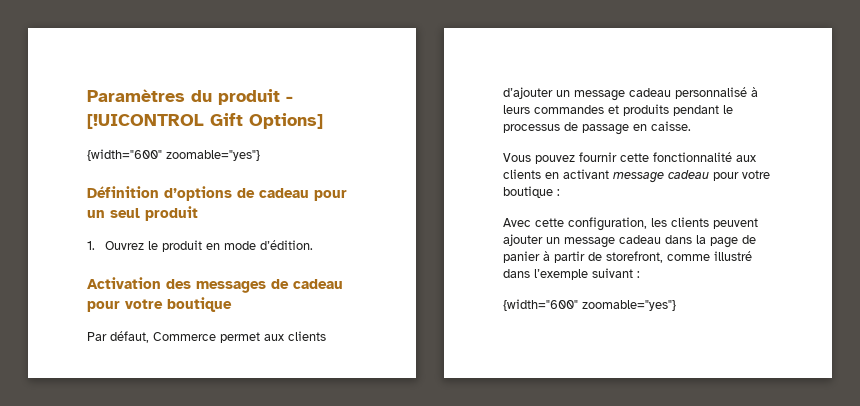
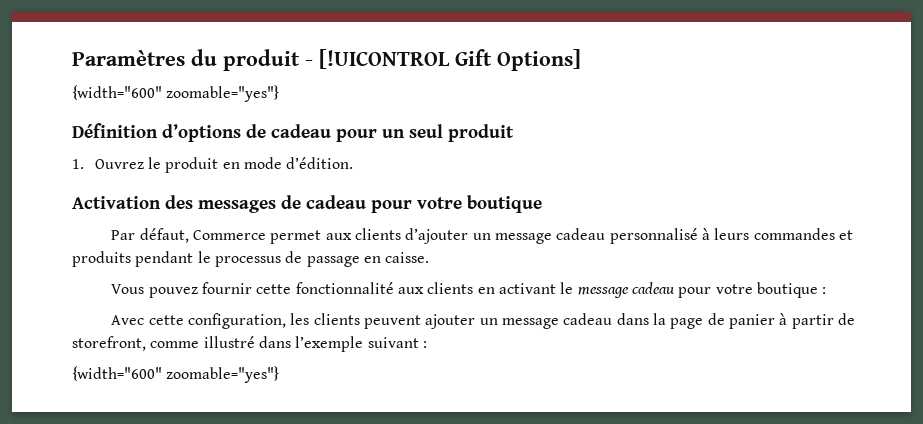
(609, 174) none -> [560,282,574,294] le

